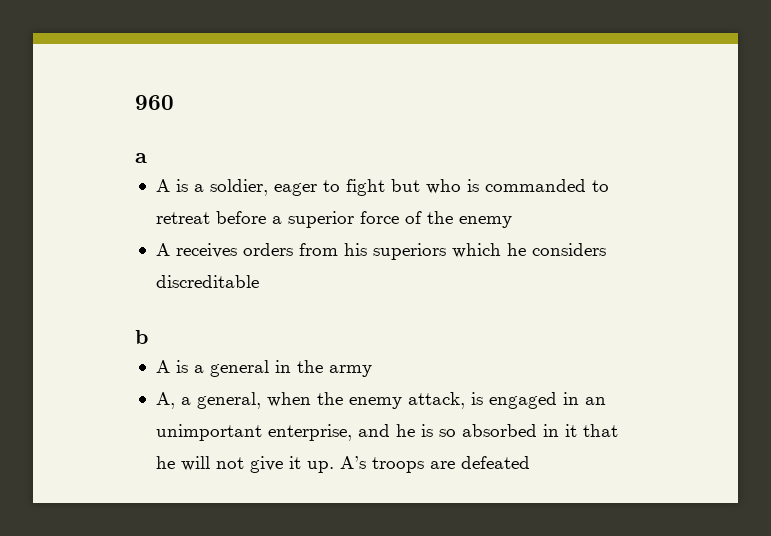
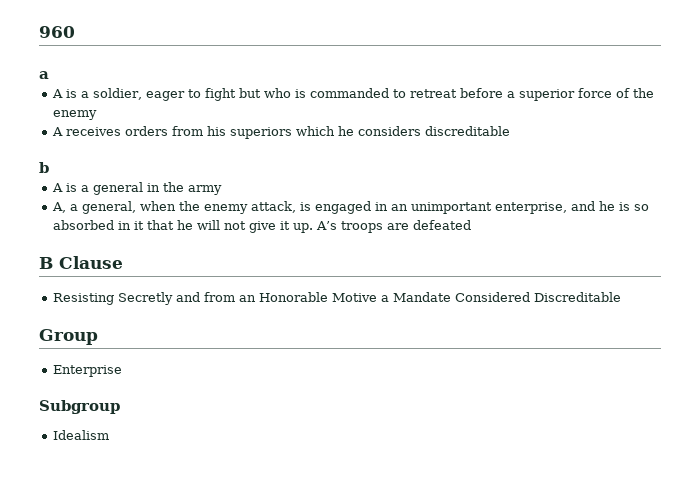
(530, 462) none -> [39,256,123,269] [52,292,621,305] [39,329,98,345] [52,365,122,377] [39,400,120,414] [52,430,109,440] // B Clause // Resisting Secretly and from an Honorable Motive a Mandate Considered Discreditable // Group // Enterprise // Subgroup // Idealism

